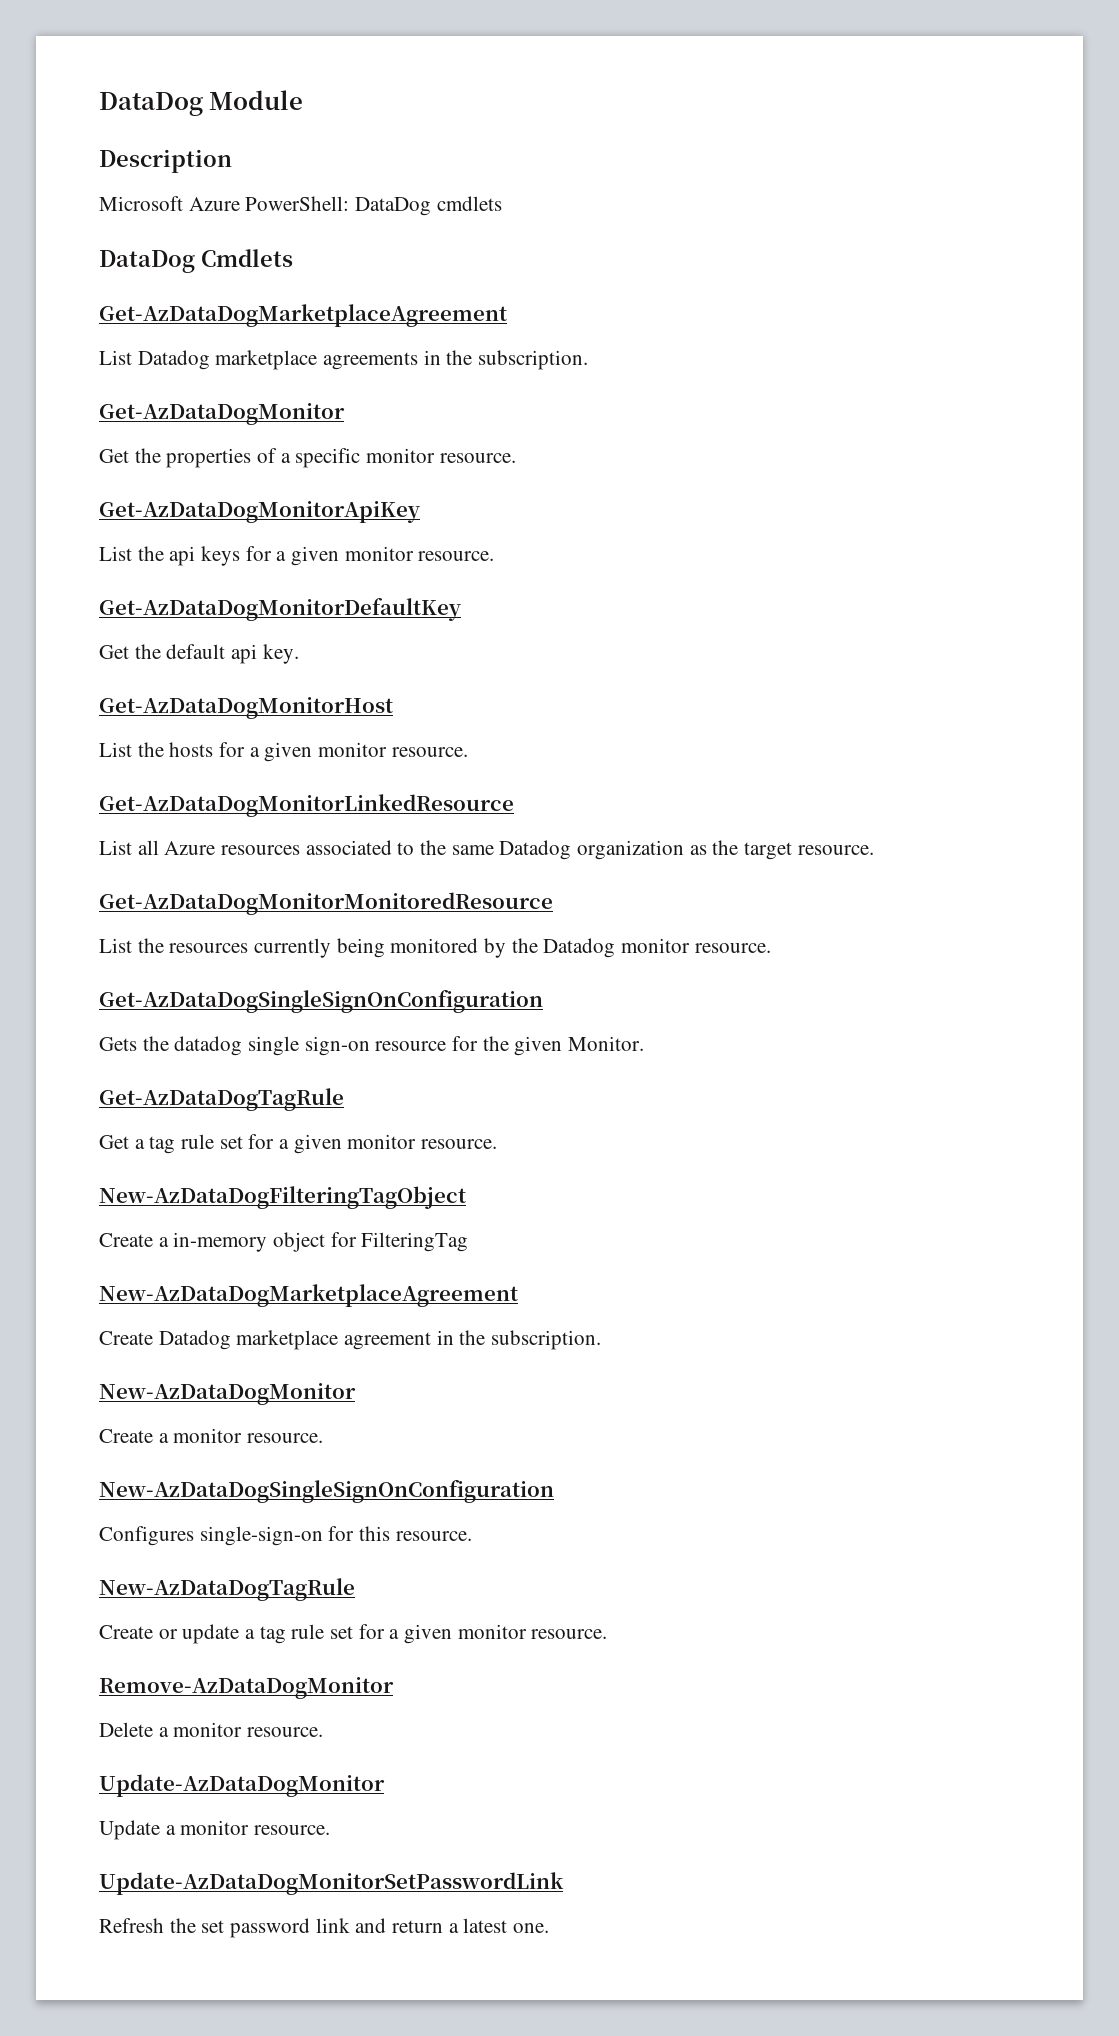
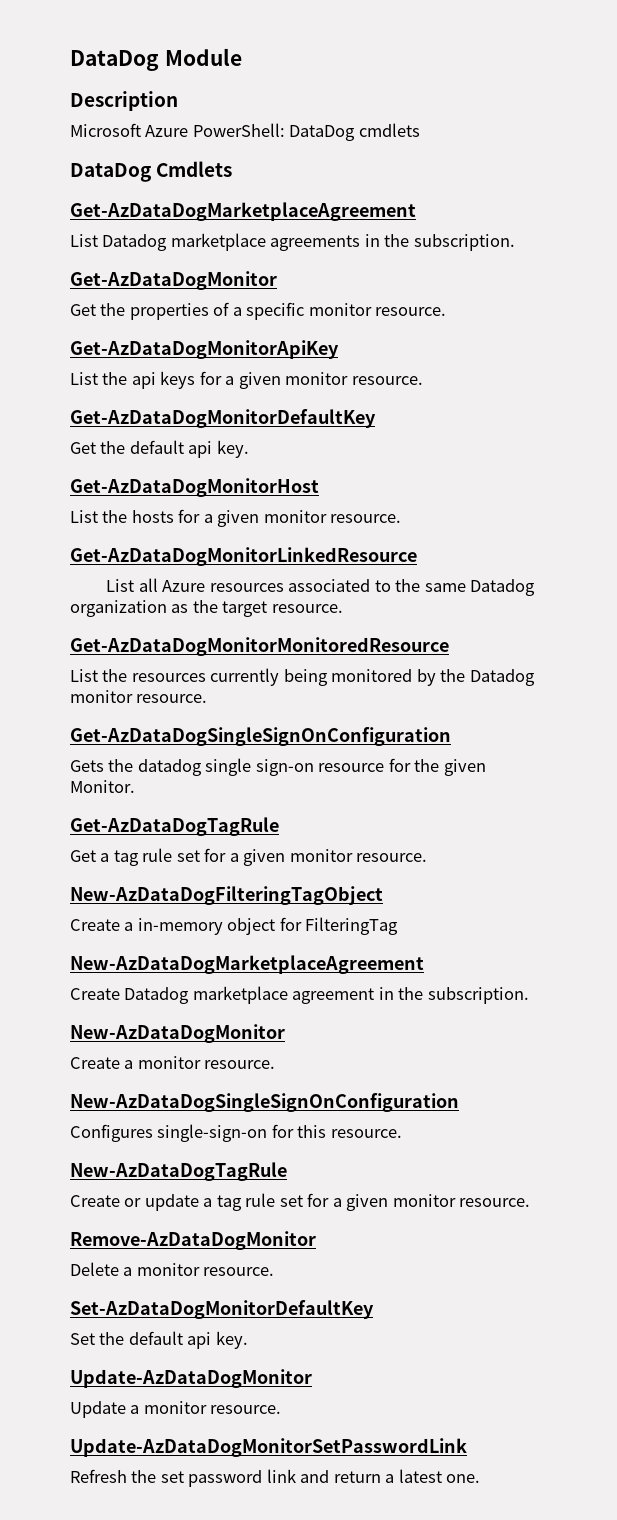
(324, 1732) none -> [70,1300,374,1319] [70,1331,248,1349] // Set-AzDataDogMonitorDefaultKey // Set the default api key.

